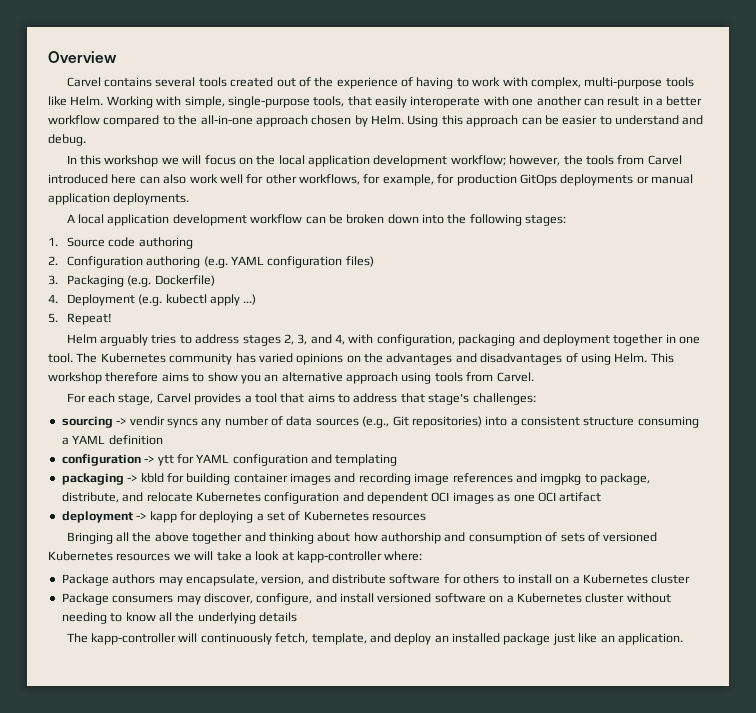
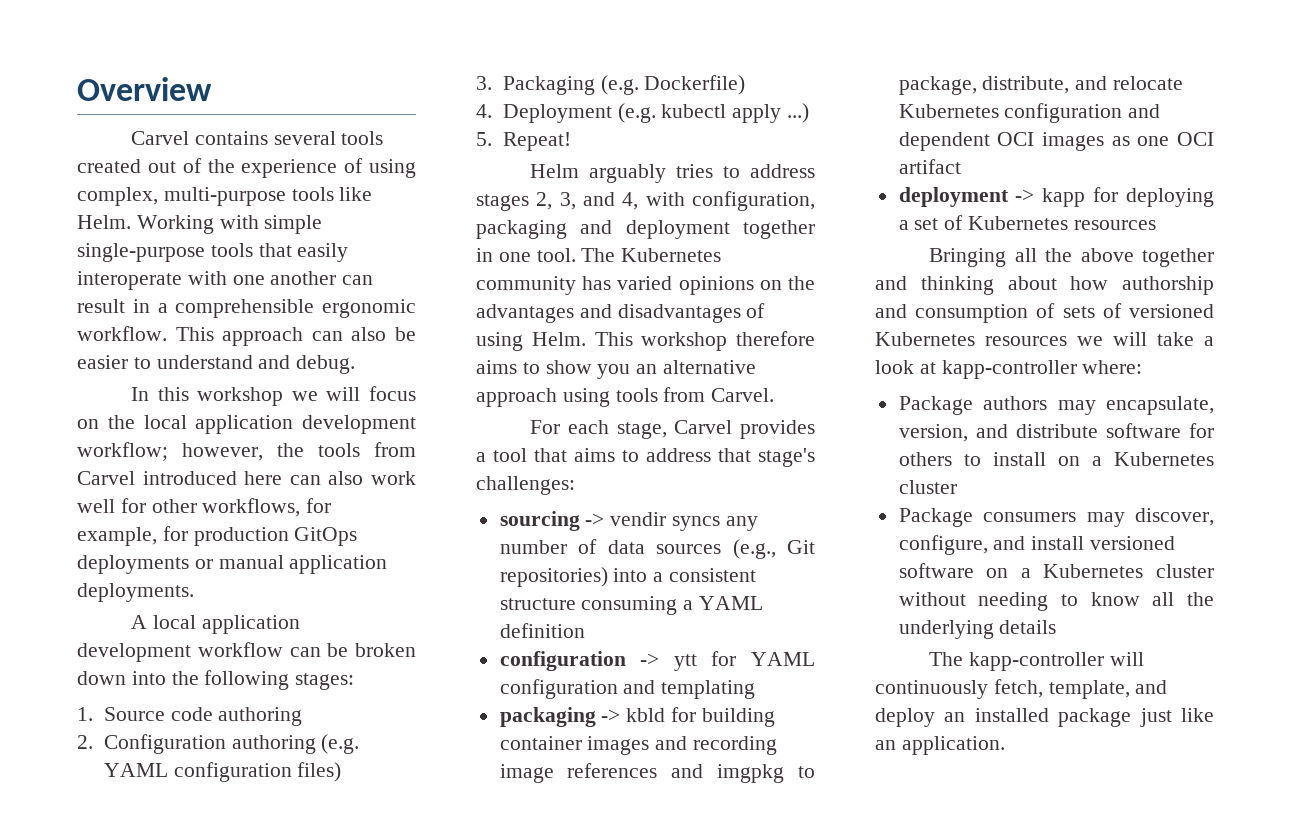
[416,77,528,89] having to work with -> [369,159,416,178] using
[184,96,345,108] simple, single-purpose tools, -> [264,215,323,234] [77,243,253,262] simple single-purpose tools
[666,96,703,106] [48,115,463,127] better workflow compared to the all-in-one approach chosen by Helm. Using this -> [175,299,416,318] [77,326,214,341] comprehensible ergonomic workflow. This
(542, 121) none -> [351,327,387,341] also

